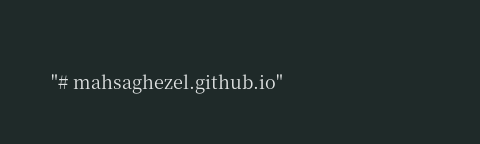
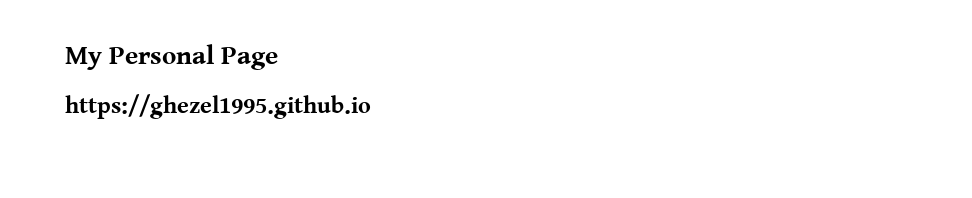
[51,74,283,94] "# mahsaghezel.github.io" -> [65,44,279,70] [65,94,371,119] My Personal Page // https://ghezel1995.github.io

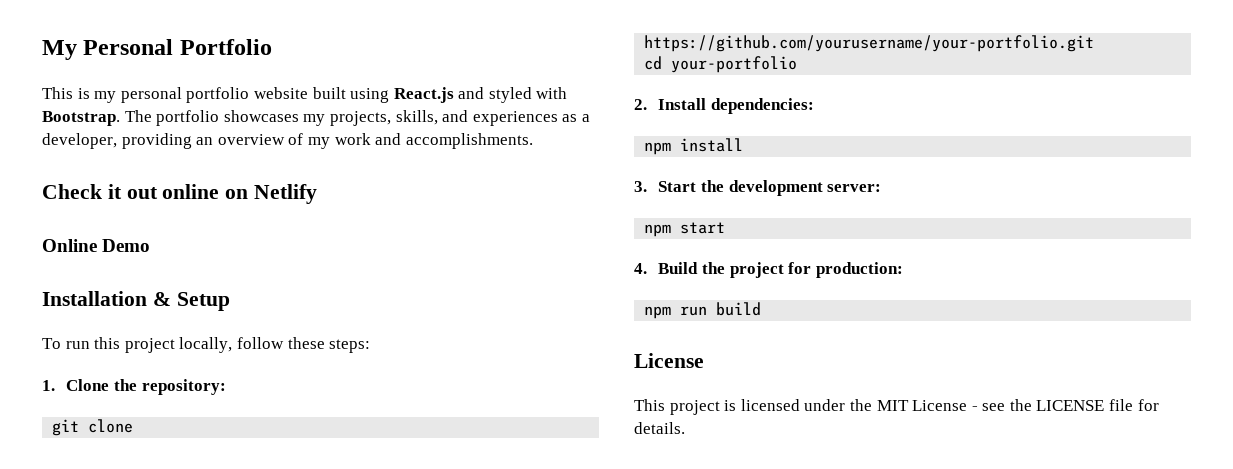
[221,47,279,70] [65,94,371,119] Page // https://ghezel1995.github.io -> [179,39,272,55] [42,87,568,103] [42,110,590,126] [42,133,533,149] [42,184,318,204] [42,239,151,252] [42,291,230,311] [42,337,371,353] [42,379,226,395] [52,419,134,436] [644,35,1095,52] [644,56,798,73] [634,98,815,114] [644,138,744,155] [634,180,882,196] [644,222,726,237] [634,262,903,278] [644,302,762,319] [634,353,704,368] [634,399,1159,415] [634,422,685,434] Portfolio // This is my personal portfolio website built using React.js and styled with Bootstrap. The portfolio showcases my projects, skills, and experiences as a developer, providing an overview of my work and accomplishments. // Check it out online on Netlify // Online Demo // Installation & Setup // To run this project locally, follow these steps: // 1. Clone the repository: // git clone https://github.com/yourusername/your-portfolio.git // cd your-portfolio // 2. Install dependencies: // npm install // 3. Start the development server: // npm start // 4. Build the project for production: // npm run build // License // This project is licensed under the MIT License - see the LICENSE file for details.

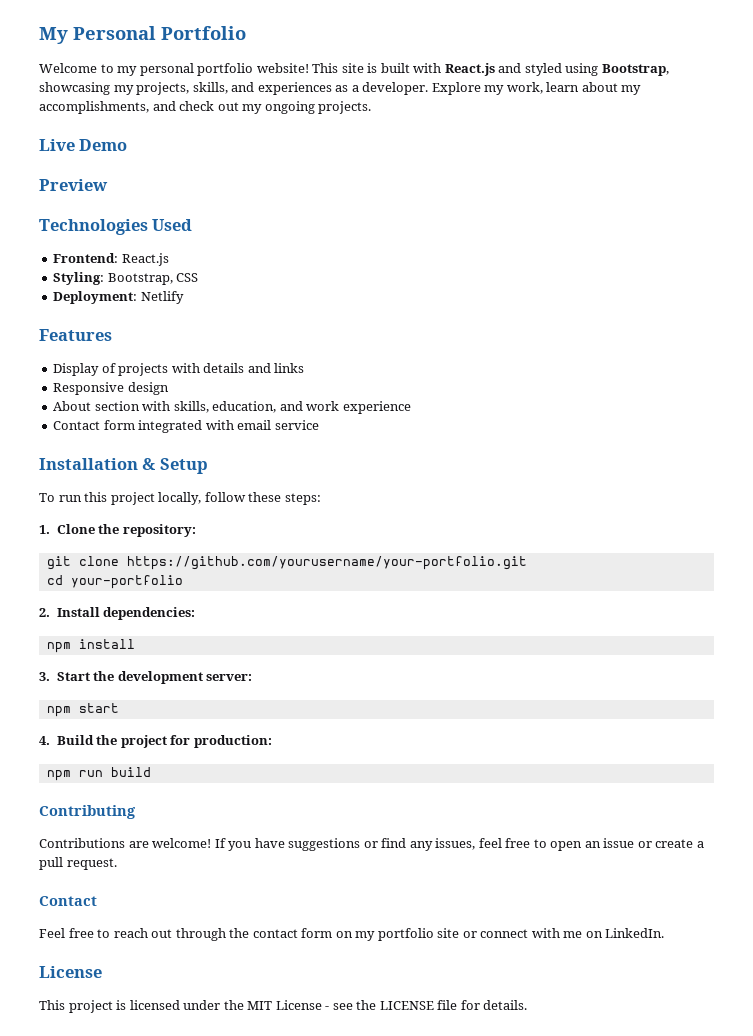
[42,87,90,99] This is -> [39,63,114,73] Welcome to
[253,87,568,103] [42,110,299,126] website built using React.js and styled with Bootstrap. The portfolio showcases -> [256,63,669,76] [39,82,110,95] website! This site is built with React.js and styled using Bootstrap, showcasing
[42,133,533,149] [42,184,318,204] [42,239,151,252] developer, providing an overview of my work and accomplishments. // Check it out online on Netlify // Online Demo -> [362,82,642,95] [39,101,372,114] [39,139,128,151] [39,179,108,191] [39,219,193,235] [53,253,169,266] [53,272,199,285] [53,291,184,304] [39,329,112,341] [53,363,305,376] [53,382,169,395] [53,401,411,414] [53,420,319,433] developer. Explore my work, learn about my accomplishments, and check out my ongoing projects. // Live Demo // Preview // Technologies Used // Frontend: React.js // Styling: Bootstrap, CSS // Deployment: Netlify // Features // Display of projects with details and links // Responsive design // About section with skills, education, and work experience // Contact form integrated with email service
(762, 309) none -> [39,805,136,819] [39,838,704,851] [39,857,117,870] [39,896,97,906] [39,928,665,941] // Contributing // Contributions are welcome! If you have suggestions or find any issues, feel free to open an issue or create a pull request. // Contact // Feel free to reach out through the contact form on my portfolio site or connect with me on LinkedIn.

